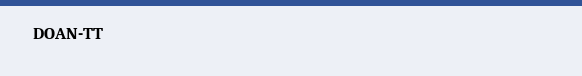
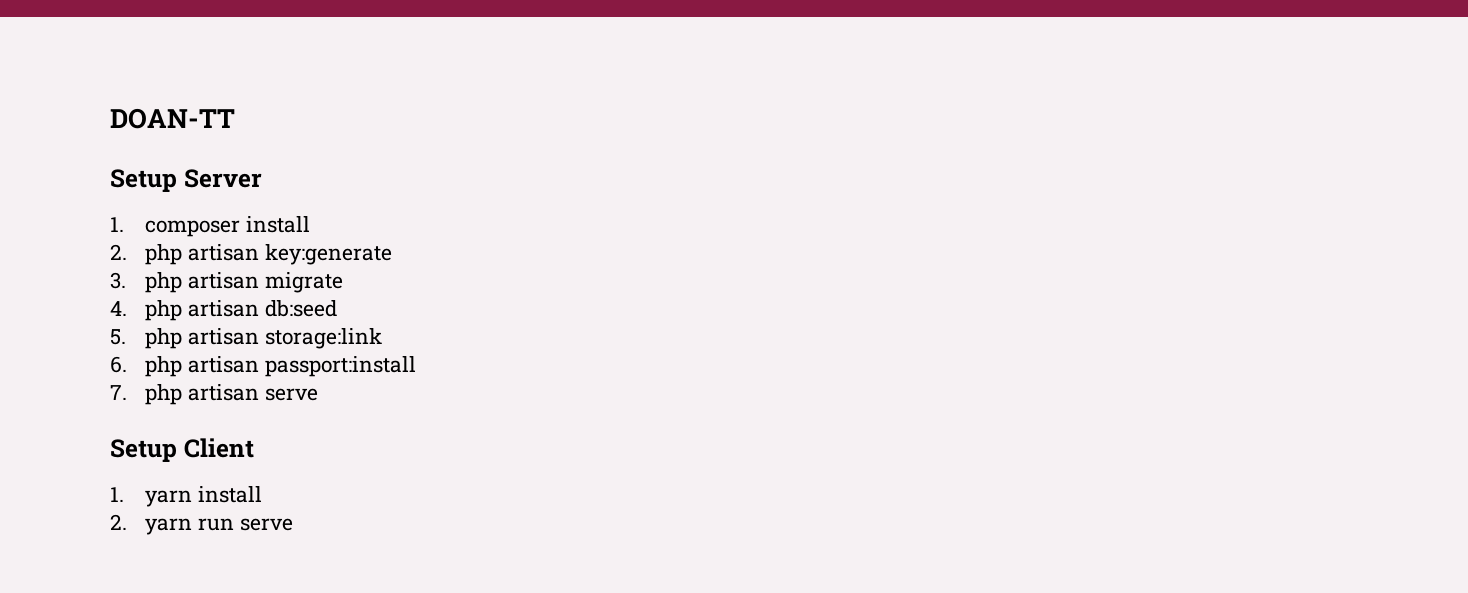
(103, 33) none -> [110,169,262,192] [110,216,310,237] [110,244,392,265] [110,272,343,293] [110,300,337,321] [110,328,382,349] [110,356,416,377] [110,384,318,405] [110,438,254,462] [110,486,262,507] [110,514,293,535] // Setup Server // 1. composer install // 2. php artisan key:generate // 3. php artisan migrate // 4. php artisan db:seed // 5. php artisan storage:link // 6. php artisan passport:install // 7. php artisan serve // Setup Client // 1. yarn install // 2. yarn run serve

